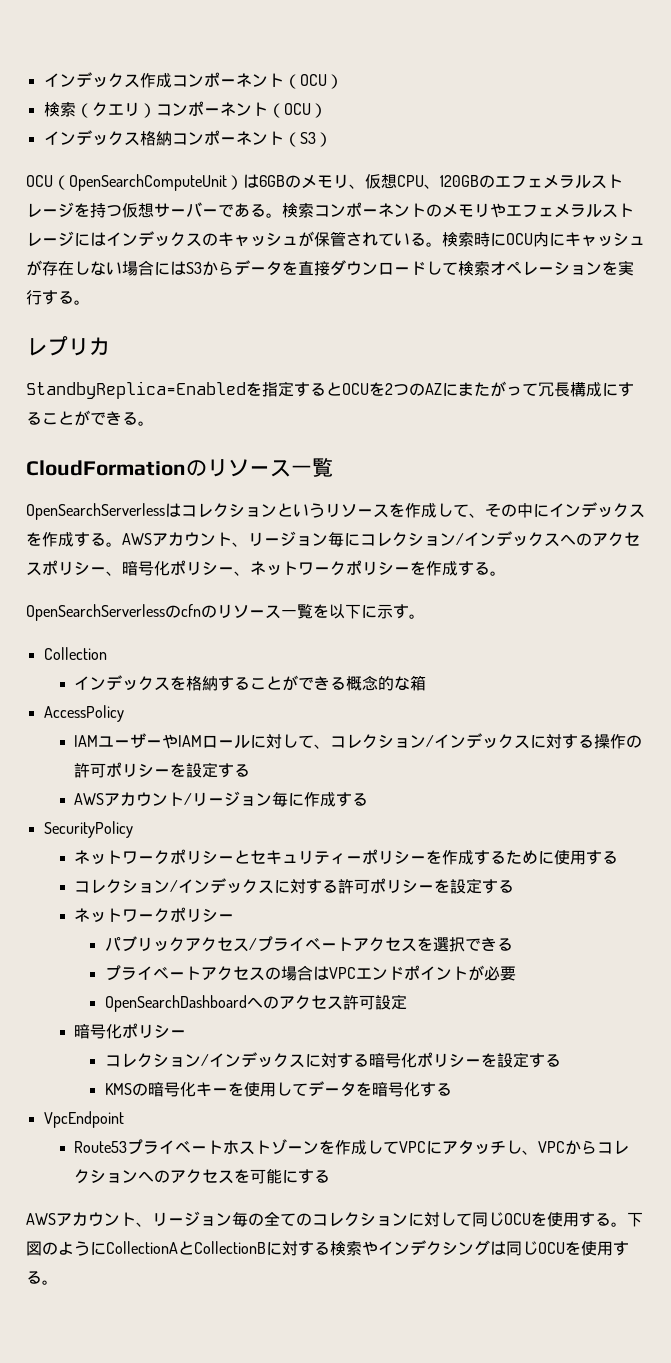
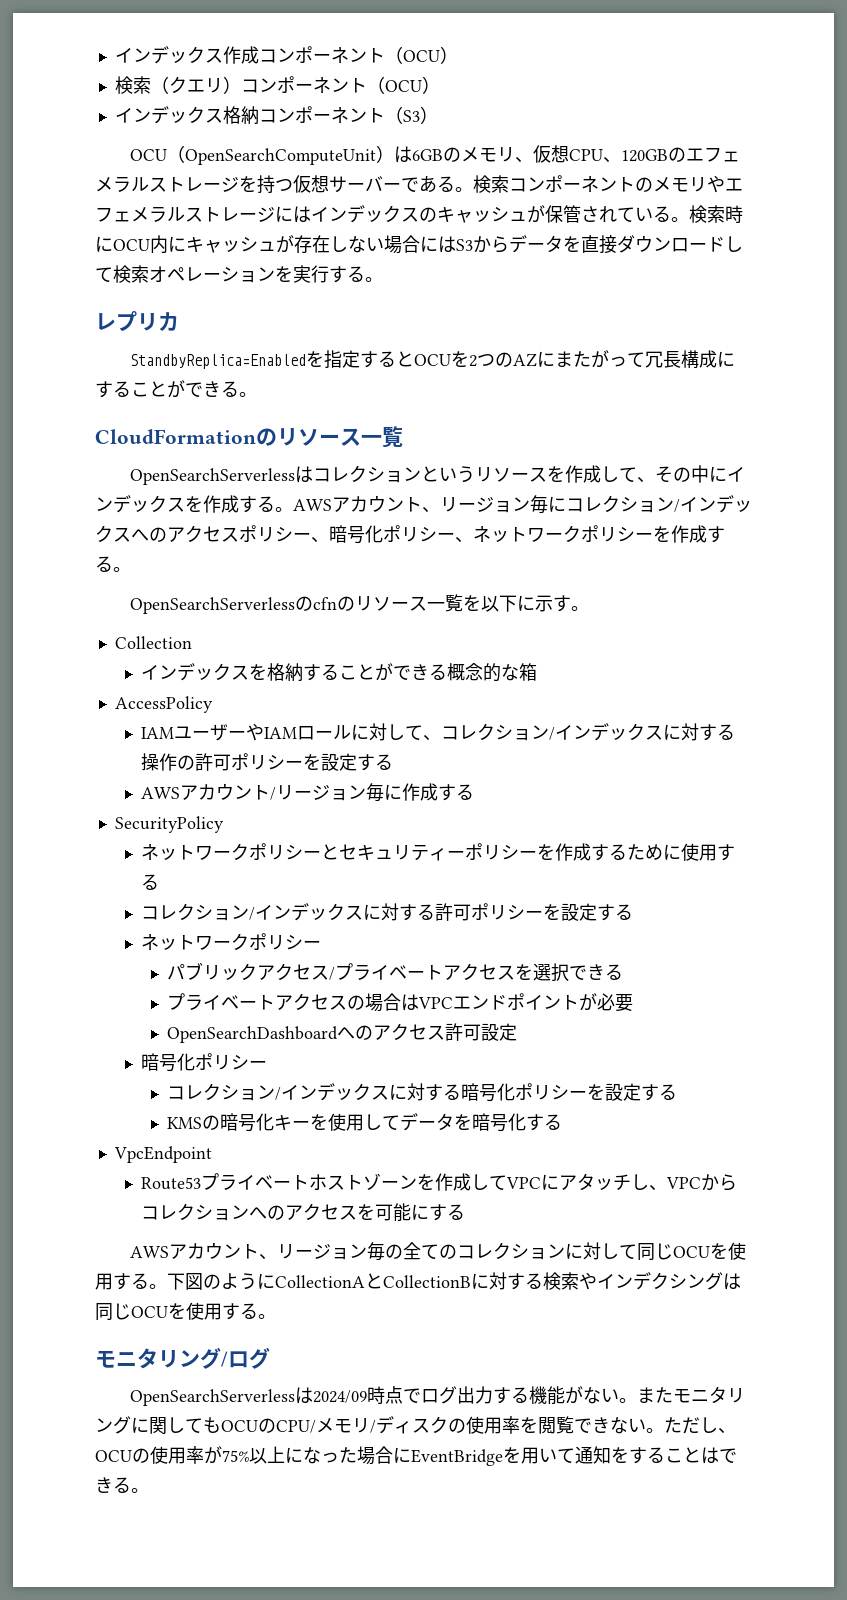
(58, 1282) none -> [95,1347,270,1369] [130,1386,746,1406] [95,1416,736,1434] [95,1446,737,1466] [95,1477,149,1493] // モニタリング/ログ // OpenSearchServerlessは2024/09時点でログ出力する機能がない。またモニタリングに関してもOCUのCPU/メモリ/ディスクの使用率を閲覧できない。ただし、OCUの使用率が75%以上になった場合にEventBridgeを用いて通知をすることはできる。

